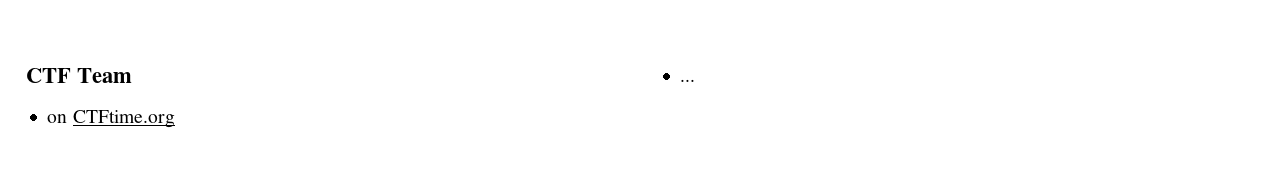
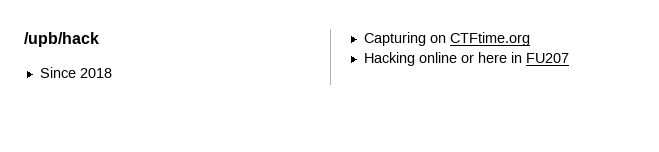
[26,68,133,83] [47,110,175,128] [680,79,696,82] CTF Team // on CTFtime.org // ... -> [24,32,99,47] [39,67,112,78] [363,32,530,46] [363,52,569,66] /upb/hack // Since 2018 // Capturing on CTFtime.org // Hacking online or here in FU207

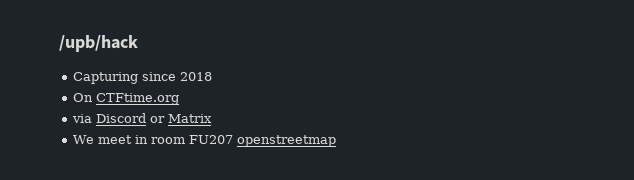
[39,67,76,78] Since -> [73,72,177,84] Capturing since
[363,32,446,46] Capturing on -> [73,93,94,102] On
[363,52,569,66] Hacking online or here in FU207 -> [72,113,213,123] [73,135,337,147] via Discord or Matrix // We meet in room FU207 openstreetmap

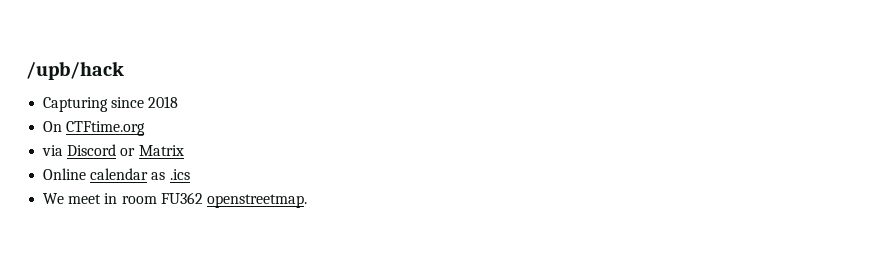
(213, 118) none -> [43,168,190,180] // Online calendar as .ics
[189,135,337,147] FU207 openstreetmap -> [160,192,307,208] FU362 openstreetmap.

